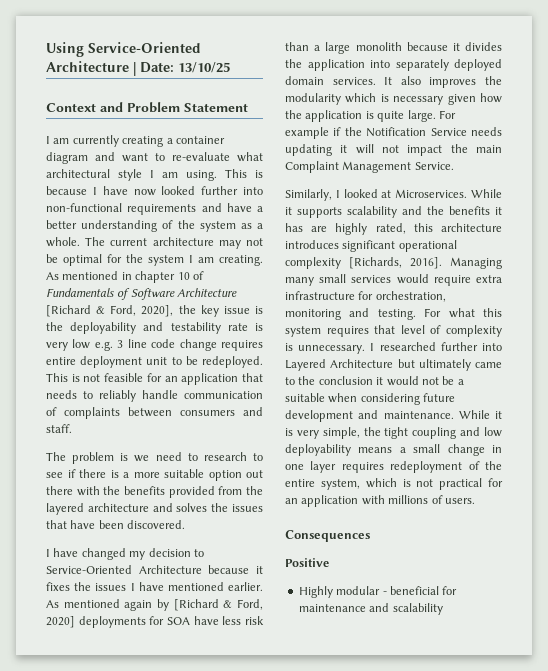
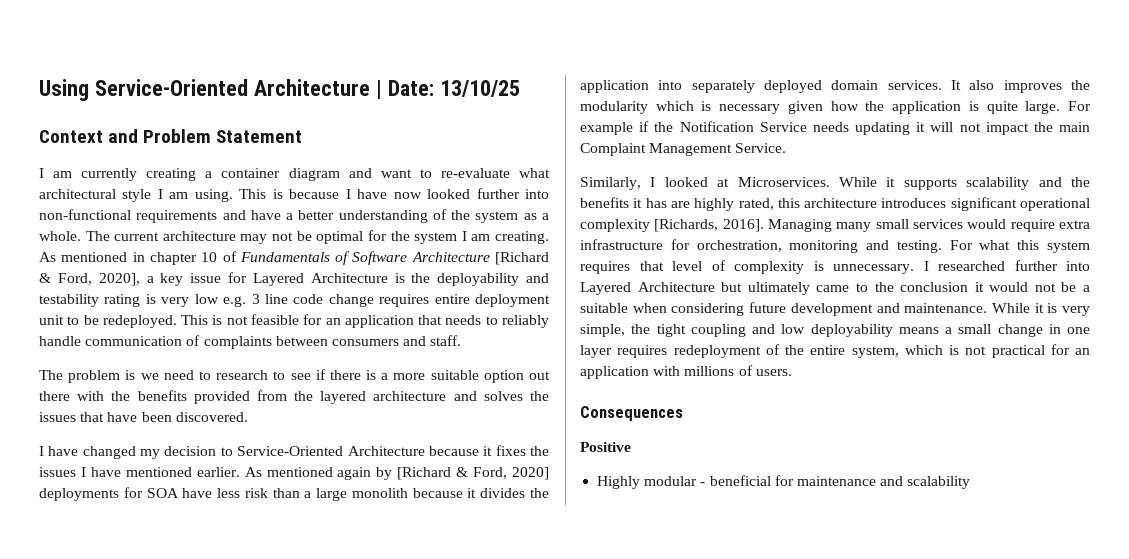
[178,305,196,314] the -> [146,276,154,283] a
(250, 310) none -> [228,272,388,286] for Layered Architecture
[227,323,248,331] rate -> [104,294,141,307] rating

